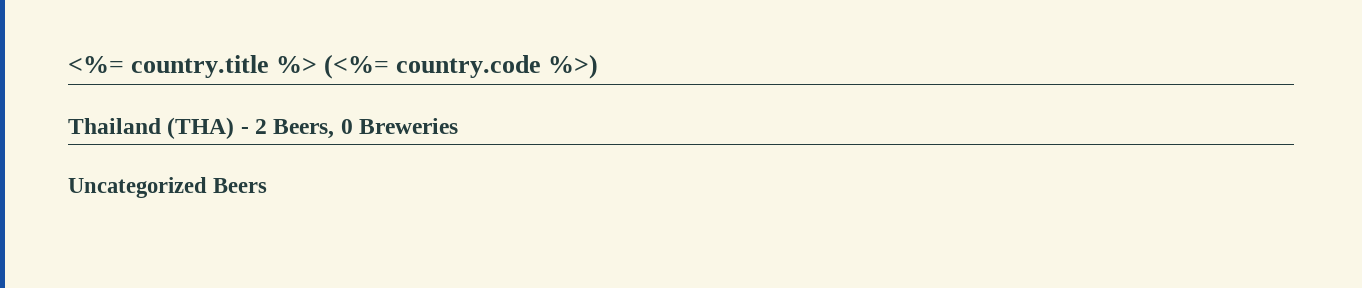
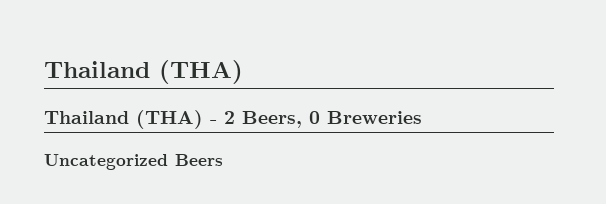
[68,54,599,79] <%= country.title %> (<%= country.code %>) -> [44,60,243,84] Thailand (THA)

